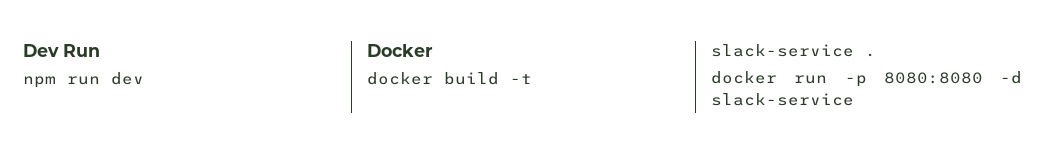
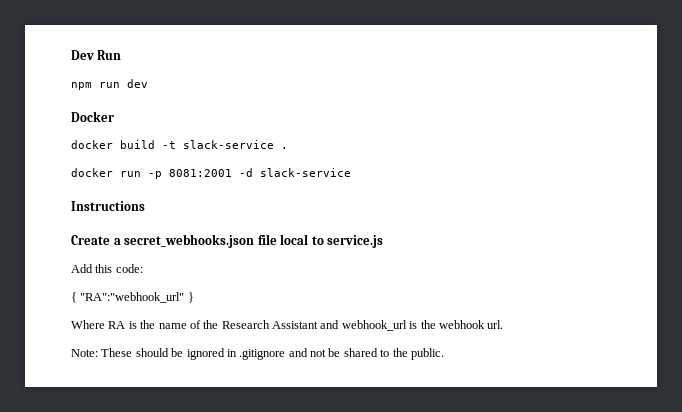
[883,72,983,84] 8080:8080 -> [169,169,232,177] 8081:2001
(854, 99) none -> [71,201,145,211] [71,234,384,248] [71,264,143,273] [71,292,194,303] [71,320,504,331] [71,348,444,360] // Instructions // Create a secret_webhooks.json file local to service.js // Add this code: // { "RA":"webhook_url" } // Where RA is the name of the Research Assistant and webhook_url is the webhook url. // Note: These should be ignored in .gitignore and not be shared to the public.

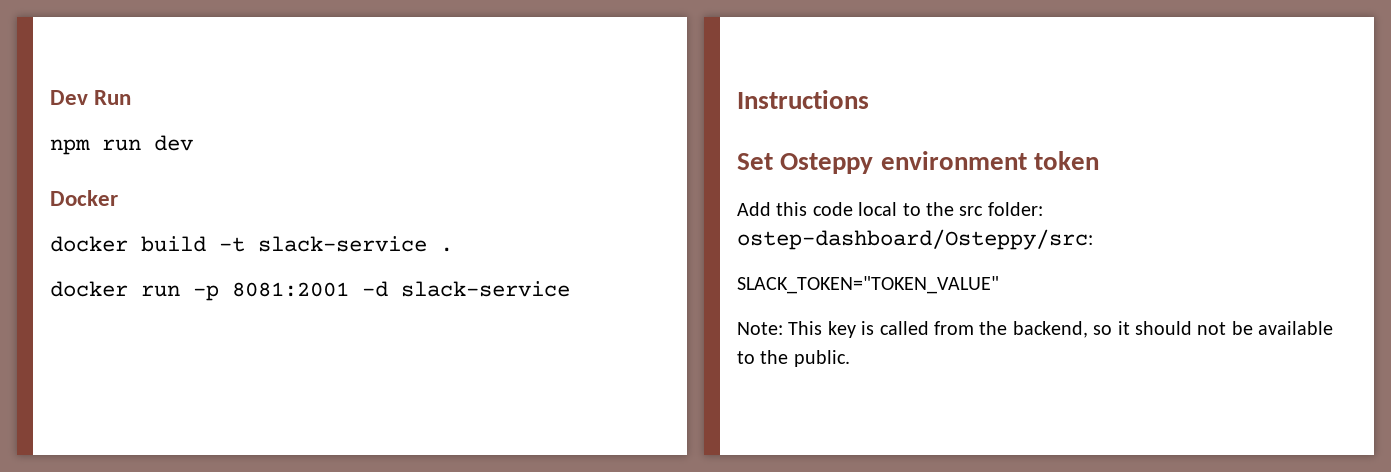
[71,234,384,248] [71,264,143,273] [71,292,194,303] [71,320,504,331] [71,348,308,360] Create a secret_webhooks.json file local to service.js // Add this code: // { "RA":"webhook_url" } // Where RA is the name of the Research Assistant and webhook_url is the webhook url. // Note: These should be ignored in .gitignore and -> [737,151,1099,174] [737,202,1043,216] [737,229,1093,250] [737,276,999,294] [737,321,1192,338] Set Osteppy environment token // Add this code local to the src folder: ostep-dashboard/Osteppy/src: // SLACK_TOKEN="TOKEN_VALUE" // Note: This key is called from the backend, so it should
[343,348,378,357] shared -> [1258,321,1334,335] available

